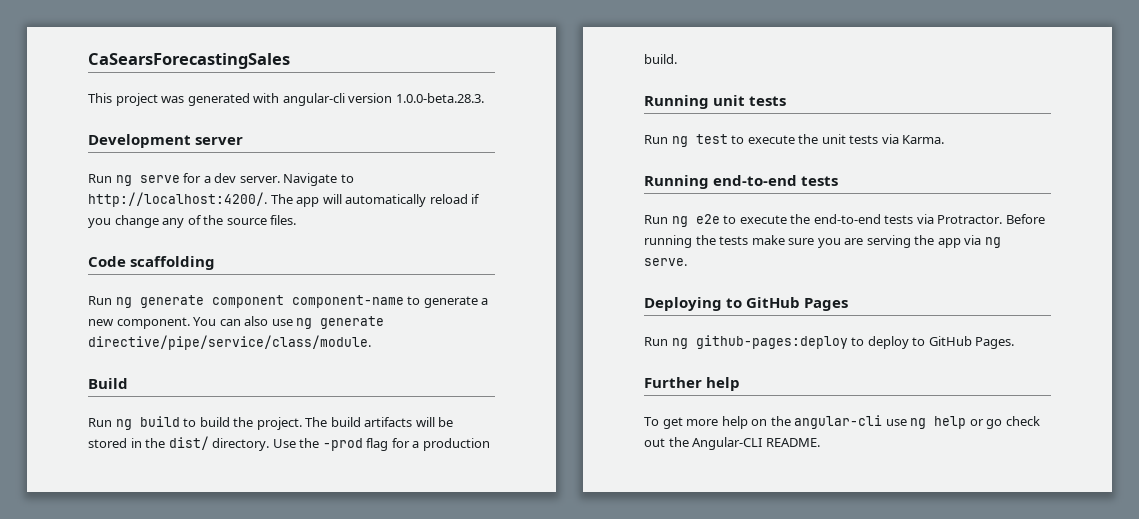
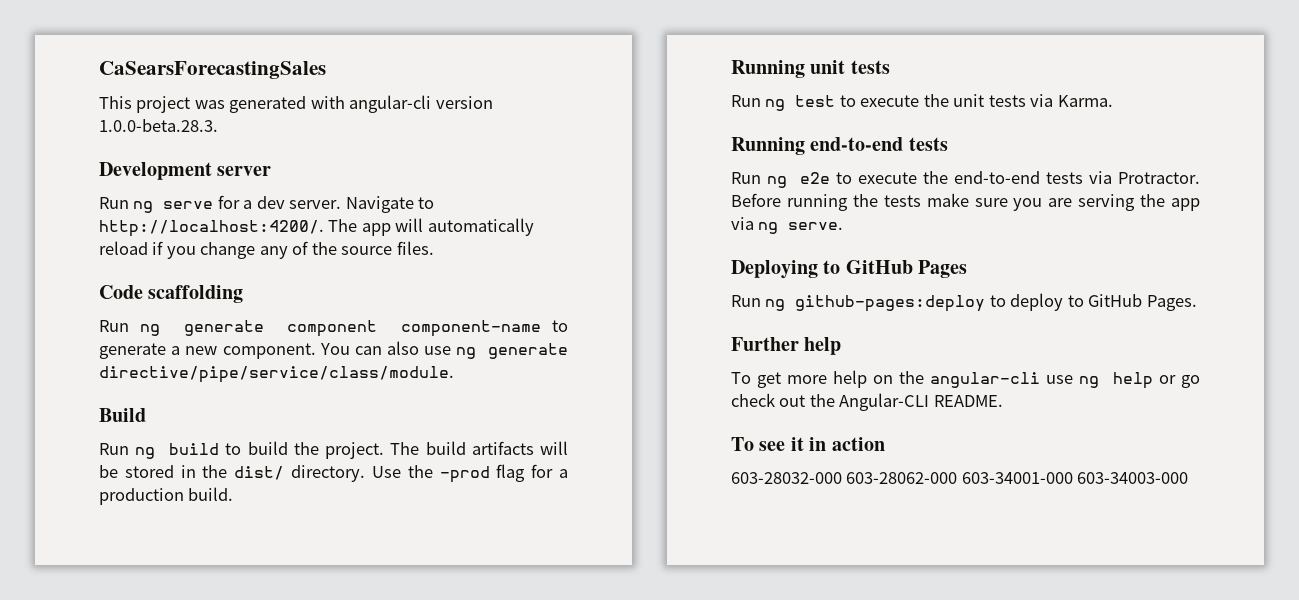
(820, 442) none -> [731,437,885,451] [731,472,1189,484] // To see it in action // 603-28032-000 603-28062-000 603-34001-000 603-34003-000

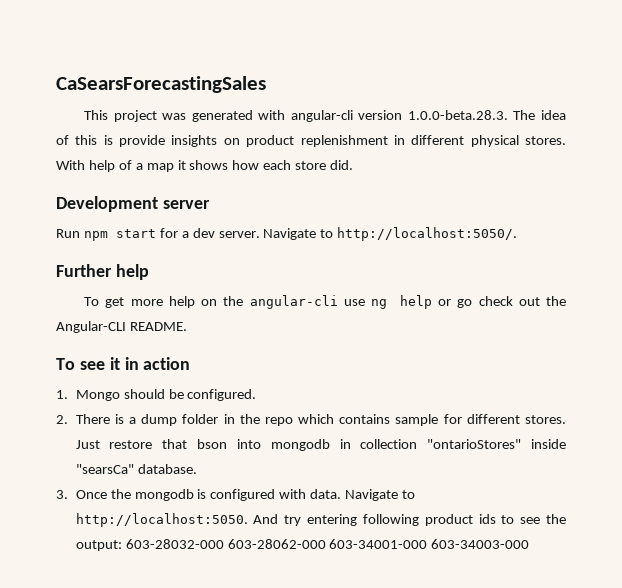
(218, 125) none -> [513,110,566,120] [56,135,566,147] [56,160,354,172] The idea of this is provide insights on product replenishment in different physical stores. With help of a map it shows how each store did.
[133,201,214,213] ng serve -> [83,229,156,241] npm start
[99,218,534,237] [99,241,434,259] [99,285,244,303] [99,320,568,337] [99,341,568,359] [99,366,454,383] [99,408,146,422] [99,441,569,459] [99,464,568,483] [99,487,234,505] [731,60,890,78] [731,94,1113,111] [731,137,948,155] [731,171,1200,188] [731,193,1200,211] [731,217,844,234] [731,260,968,279] [731,293,1197,312] http://localhost:4200/. The app will automatically reload if you change any of the source files. // Code scaffolding // Run ng generate component component-name to generate a new component. You can also use ng generate directive/pipe/service/class/module. // Build // Run ng build to build the project. The build artifacts will be stored in the dist/ directory. Use the -prod flag for a production build. // Running unit tests // Run ng test to execute the unit tests via Karma. // Running end-to-end tests // Run ng e2e to execute the end-to-end tests via Protractor. Before running the tests make sure you are serving the app via ng serve. // Deploying to GitHub Pages // Run ng github-pages:deploy to deploy to GitHub Pages. -> [337,227,518,241] http://localhost:5050/.
(885, 444) none -> [56,389,257,401] [56,414,566,426] [75,439,566,451] [75,464,197,474] [56,489,415,501] [75,513,566,527] [75,540,122,551] 1. Mongo should be configured. // 2. There is a dump folder in the repo which contains sample for different stores. Just restore that bson into mongodb in collection "ontarioStores" inside "searsCa" database. // 3. Once the mongodb is configured with data. Navigate to http://localhost:5050. And try entering following product ids to see the output:

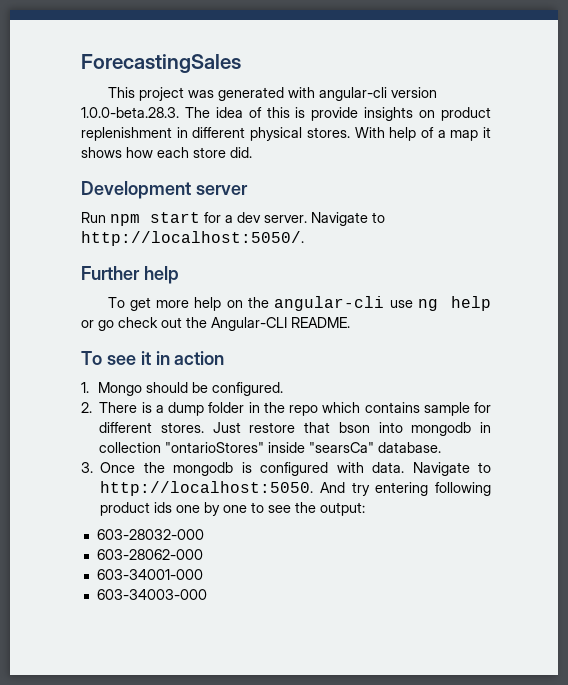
[56,76,266,93] CaSearsForecastingSales -> [81,54,241,73] ForecastingSales
(496, 519) none -> [176,502,248,516] one by one
(122, 545) none -> (366, 509) //
(224, 544) none -> (204, 534) //
(326, 544) none -> (203, 554) //
(428, 544) none -> (203, 574) //

